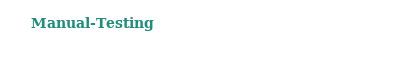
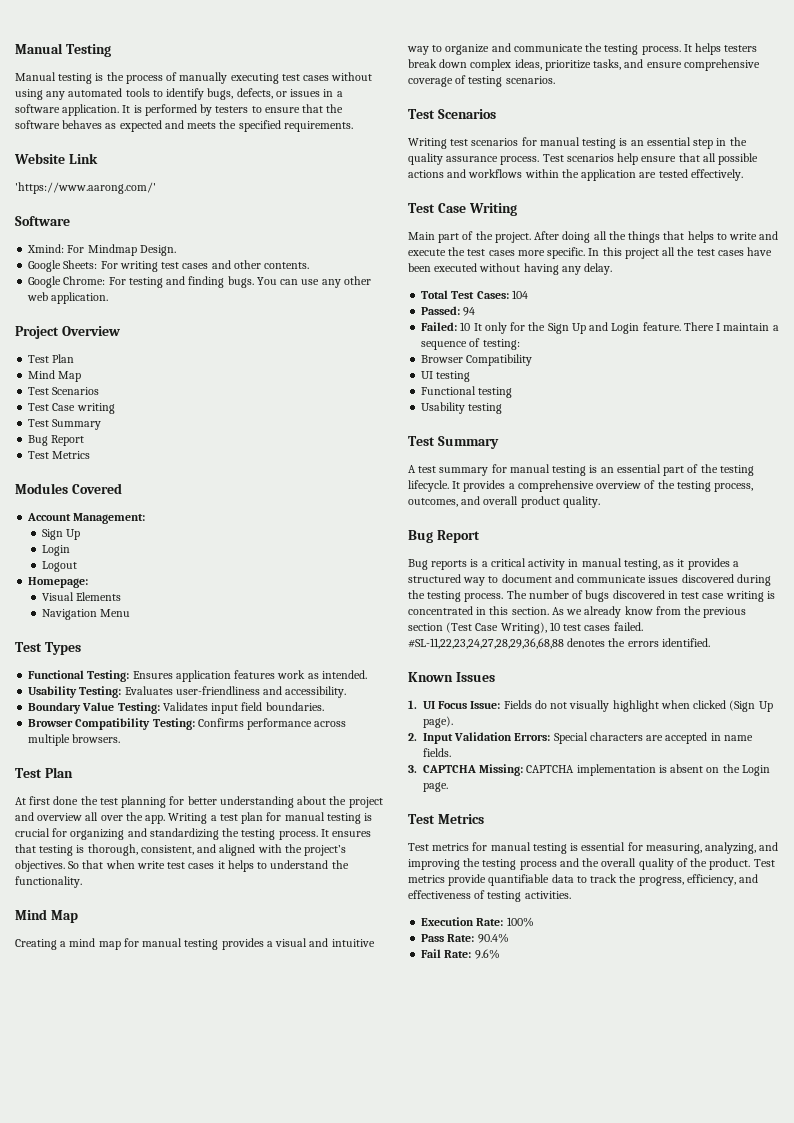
[31,17,154,31] Manual-Testing -> [15,43,111,57] [15,72,373,84] [15,88,343,100] [15,104,344,116] [15,120,353,132] [14,153,98,164] [15,182,156,194] [15,216,70,226] [27,244,176,256] [28,260,310,272] [28,276,371,288] [27,292,109,304] [15,326,120,339] [28,354,75,363] [28,370,82,382] [28,387,100,395] [28,403,115,414] [28,419,102,430] [28,435,85,446] [28,451,91,459] [15,483,122,494] [27,513,146,524] [41,529,81,540] [41,545,70,556] [41,561,77,572] [28,577,89,588] [41,592,122,601] [41,609,131,620] [15,642,81,655] [28,670,367,682] [28,686,347,698] [28,702,324,714] [28,718,347,730] [28,734,121,746] [15,767,73,778] [15,796,383,808] [15,812,373,824] [15,828,372,840] [15,844,347,856] [15,860,349,872] [15,876,82,888] [15,909,78,923] [15,938,375,950] [407,43,758,55] [408,59,760,71] [408,75,555,87] [408,109,496,119] [408,137,747,149] [408,153,759,165] [408,169,743,181] [408,203,517,216] [408,231,779,243] [408,247,773,259] [408,263,613,275] [421,290,528,299] [421,306,476,316] [421,322,779,334] [421,338,520,350] [421,354,533,366] [421,371,471,382] [421,386,513,398] [421,402,503,414] [408,436,499,449] [408,464,754,476] [408,480,754,492] [408,496,600,508] [408,530,480,543] [408,558,739,570] [408,574,771,586] [408,590,775,602] [408,606,747,618] [408,622,643,634] [408,638,710,649] [408,672,495,682] [408,700,773,712] [423,716,453,728] [408,732,753,744] [423,748,451,757] [408,764,770,776] [423,782,448,792] [408,814,484,824] [408,842,779,854] [408,858,775,870] [408,874,759,886] [408,890,571,902] [421,917,534,927] [421,933,509,943] [421,949,500,959] Manual Testing // Manual testing is the process of manually executing test cases without using any automated tools to identify bugs, defects, or issues in a software application. It is performed by testers to ensure that the software behaves as expected and meets the specified requirements. // Website Link // 'https://www.aarong.com/' // Software // Xmind: For Mindmap Design. // Google Sheets: For writing test cases and other contents. // Google Chrome: For testing and finding bugs. You can use any other web application. // Project Overview // Test Plan // Mind Map // Test Scenarios // Test Case writing // Test Summary // Bug Report // Test Metrics // Modules Covered // Account Management: // Sign Up // Login // Logout // Homepage: // Visual Elements // Navigation Menu // Test Types // Functional Testing: Ensures application features work as intended. // Usability Testing: Evaluates user-friendliness and accessibility. // Boundary Value Testing: Validates input field boundaries. // Browser Compatibility Testing: Confirms performance across multiple browsers. // Test Plan // At first done the test planning for better understanding about the project and overview all over the app. Writing a test plan for manual testing is crucial for organizing and standardizing the testing process. It ensures that testing is thorough, consistent, and aligned with the project’s objectives. So that when write test cases it helps to understand the functionality. // Mind Map // Creating a mind map for manual testing provides a visual and intuitive way to organize and communicate the testing process. It helps testers break down complex ideas, prioritize tasks, and ensure comprehensive coverage of testing scenarios. // Test Scenarios // Writing test scenarios for manual testing is an essential step in the quality assurance process. Test scenarios help ensure that all possible actions and workflows within the application are tested effectively. // Test Case Writing // Main part of the project. After doing all the things that helps to write and execute the test cases more specific. In this project all the test cases have been executed without having any delay. // Total Test Cases: 104 // Passed: 94 // Failed: 10 It only for the Sign Up and Login feature. There I maintain a sequence of testing: // Browser Compatibility // UI testing // Functional testing // Usability testing // Test Summary // A test summary for manual testing is an essential part of the testing lifecycle. It provides a comprehensive overview of the testing process, outcomes, and overall product quality. // Bug Report // Bug reports is a critical activity in manual testing, as it provides a structured way to document and communicate issues discovered during the testing process. The number of bugs discovered in test case writing is concentrated in this section. As we already know from the previous section (Test Case Writing), 10 test cases failed. #SL-11,22,23,24,27,28,29,36,68,88 denotes the errors identified. // Known Issues // 1. UI Focus Issue: Fields do not visually highlight when clicked (Sign Up page). // 2. Input Validation Errors: Special characters are accepted in name fields. // 3. CAPTCHA Missing: CAPTCHA implementation is absent on the Login page. // Test Metrics // Test metrics for manual testing is essential for measuring, analyzing, and improving the testing process and the overall quality of the product. Test metrics provide quantifiable data to track the progress, efficiency, and effectiveness of testing activities. // Execution Rate: 100% // Pass Rate: 90.4% // Fail Rate: 9.6%

